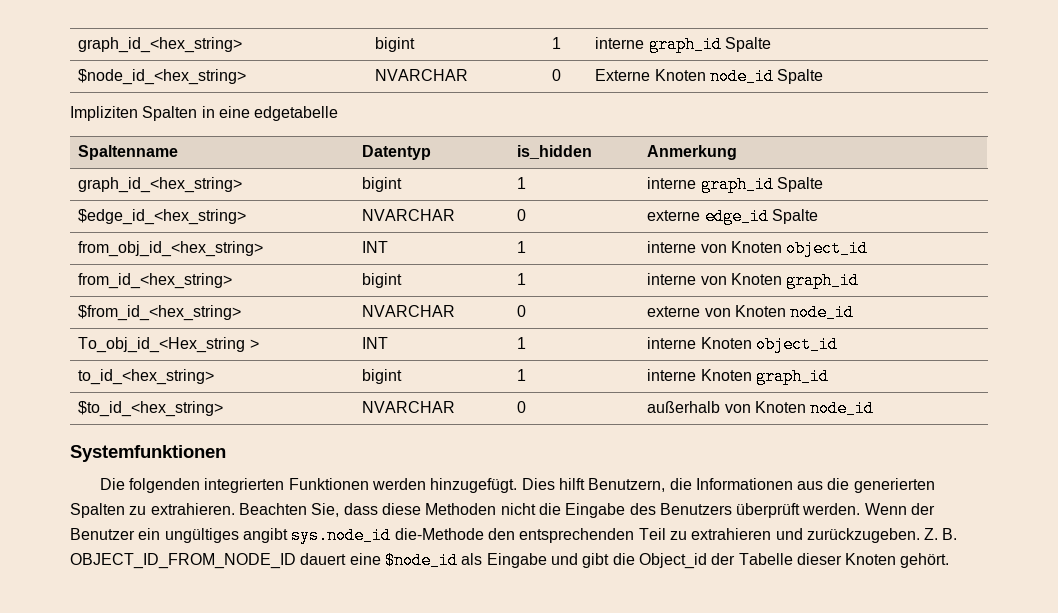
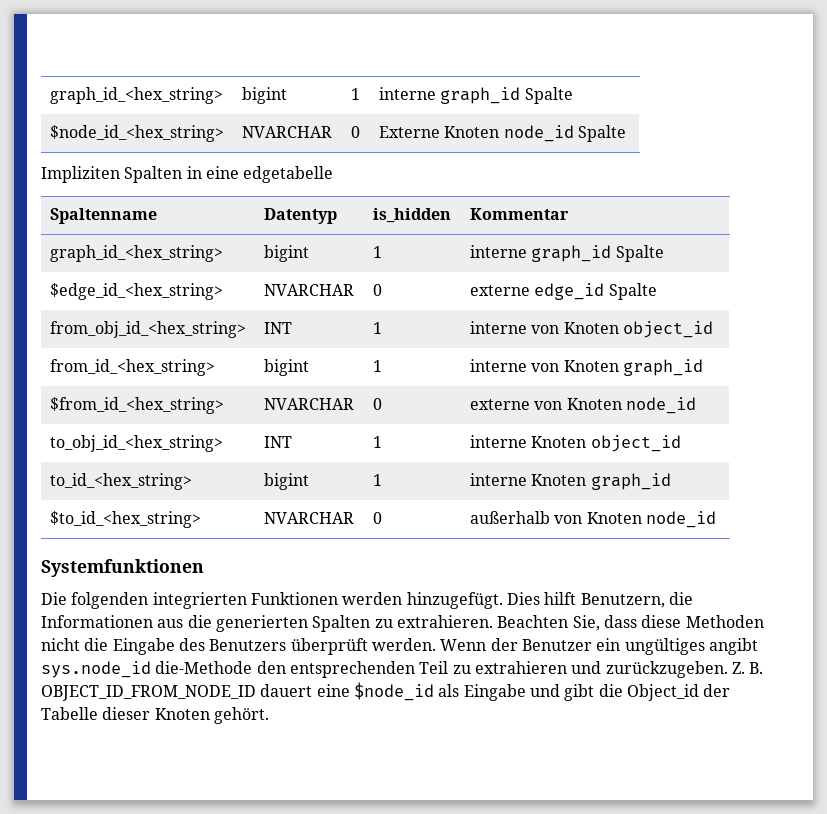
[647,145,738,160] Anmerkung -> [469,208,569,220] Kommentar
[78,337,259,353] To_obj_id_<Hex_string > -> [49,435,223,452] to_obj_id_<hex_string>

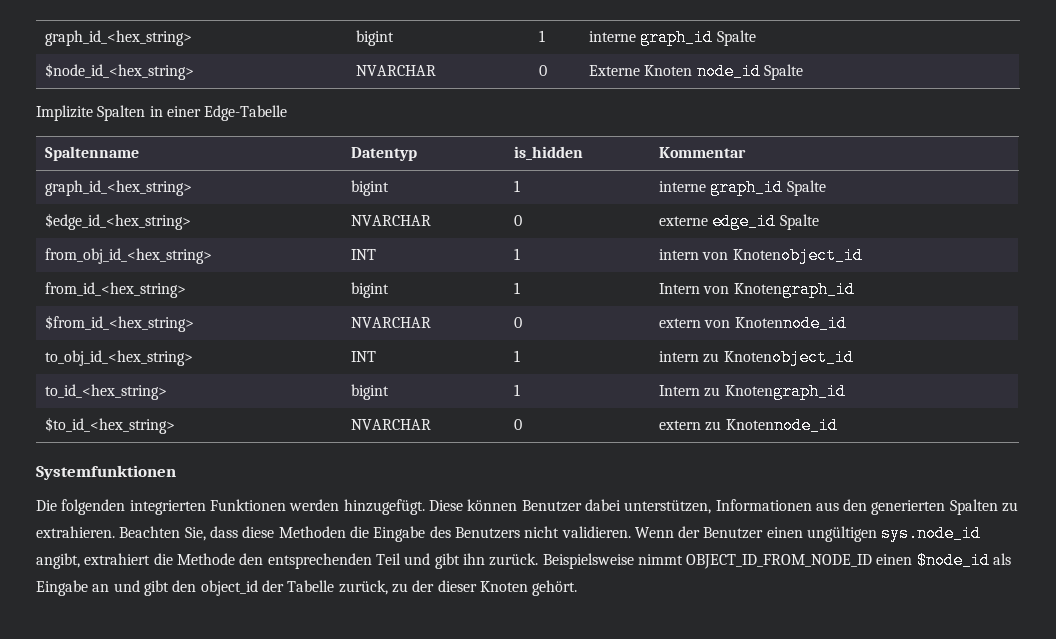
[41,166,120,183] Impliziten -> [36,105,93,121] Implizite
[205,166,334,183] eine edgetabelle -> [166,105,288,121] einer Edge-Tabelle
[469,321,713,338] interne von Knoten object_id -> [659,247,863,264] intern von Knotenobject_id
[469,359,703,376] interne von Knoten graph_id -> [659,281,855,298] Intern von Knotengraph_id
[469,397,696,414] externe von Knoten node_id -> [659,315,847,332] extern von Knotennode_id
[469,435,681,452] interne Knoten object_id -> [659,349,854,366] intern zu Knotenobject_id
[469,473,671,490] interne Knoten graph_id -> [659,383,846,400] Intern zu Knotengraph_id
[469,511,716,528] außerhalb von Knoten node_id -> [659,417,838,434] extern zu Knotennode_id
[506,592,693,608] Dies hilft Benutzern, die -> [428,499,712,514] Diese können Benutzer dabei unterstützen,
[187,615,212,628] die -> [843,499,868,511] den
[41,638,80,651] nicht -> (346, 532) none
[290,638,436,655] überprüft werden. -> [524,526,631,538] nicht validieren.
[596,638,758,655] [41,661,764,678] [41,684,350,701] ein ungültiges angibt sys.node_id die-Methode den entsprechenden Teil zu extrahieren und zurückzugeben. Z. B. OBJECT_ID_FROM_NODE_ID dauert eine -> [766,525,982,542] [36,553,913,569] einen ungültigen sys.node_id angibt, extrahiert die Methode den entsprechenden Teil und gibt ihn zurück. Beispielsweise nimmt OBJECT_ID_FROM_NODE_ID einen
[529,684,731,701] [41,707,98,720] und gibt die Object_id der Tabelle -> [92,580,435,596] an und gibt den object_id der Tabelle zurück, zu der

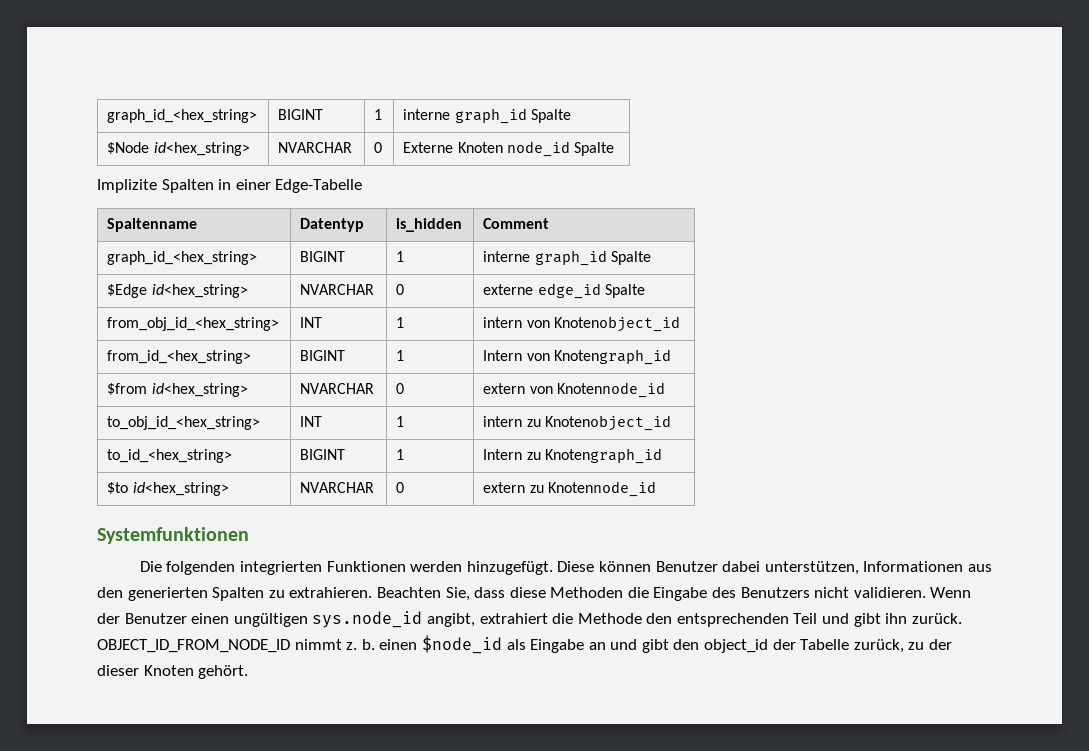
[45,30,193,46] [356,30,395,46] [539,30,546,42] [589,29,756,46] [45,63,195,80] graph_id_<hex_string> | bigint | 1 | interne graph_id Spalte // $node_id_<hex_string> -> [107,109,258,123] [278,109,324,120] [374,109,383,120] [403,108,571,124] [107,142,250,156] graph_id_<hex_string> | BIGINT | 1 | interne graph_id Spalte // $Node id<hex_string>
[659,147,747,158] [45,180,193,196] [351,180,390,196] [514,180,521,192] [659,179,826,196] [45,213,192,230] Kommentar // graph_id_<hex_string> | bigint | 1 | interne graph_id Spalte // $edge_id_<hex_string> -> [483,218,550,229] [107,251,258,265] [300,251,346,262] [396,251,405,262] [483,250,651,266] [107,284,248,298] Comment // graph_id_<hex_string> | BIGINT | 1 | interne graph_id Spalte // $Edge id<hex_string>
[351,282,390,298] bigint -> [300,350,346,361] BIGINT
[45,315,195,332] $from_id_<hex_string> -> [107,383,248,397] $from id<hex_string>
[351,384,390,400] bigint -> [300,449,346,460] BIGINT
[45,417,176,434] $to_id_<hex_string> -> [107,482,229,496] $to id<hex_string>
[542,553,873,569] Beispielsweise nimmt OBJECT_ID_FROM_NODE_ID -> [97,639,375,653] OBJECT_ID_FROM_NODE_ID nimmt z. b.

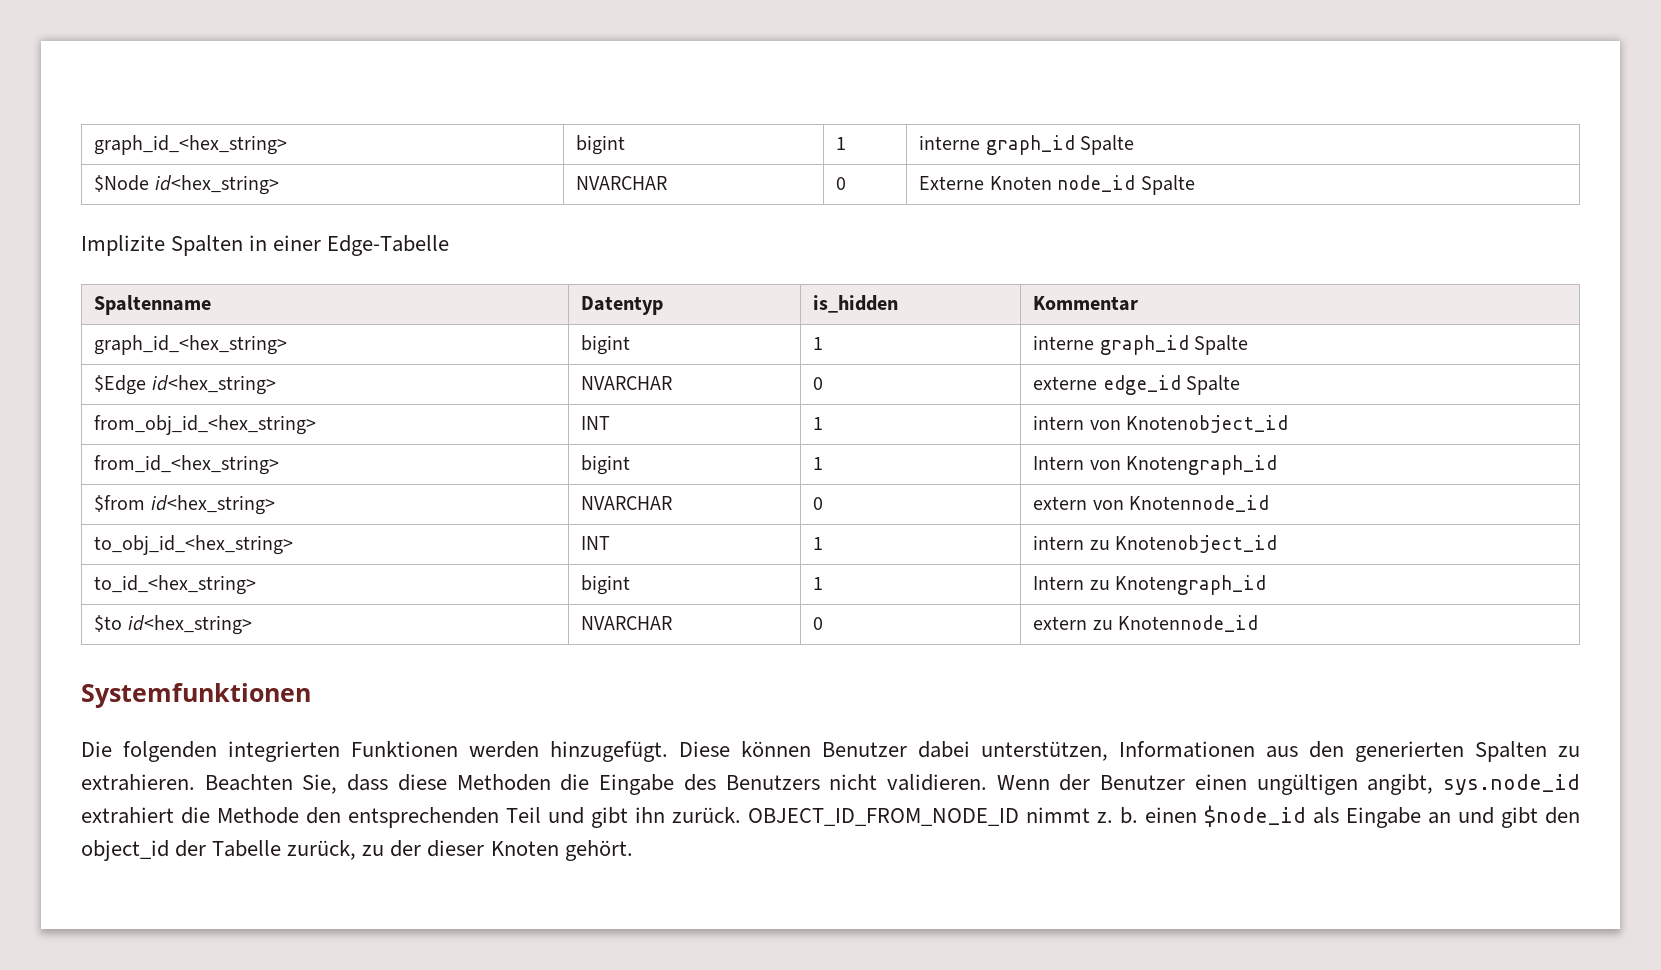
[107,109,258,123] [278,109,324,120] graph_id_<hex_string> | BIGINT -> [94,135,288,155] [576,135,626,155] graph_id_<hex_string> | bigint
[483,218,550,229] [107,251,258,265] [300,251,346,262] Comment // graph_id_<hex_string> | BIGINT -> [1033,296,1139,311] [94,335,288,355] [581,335,631,355] Kommentar // graph_id_<hex_string> | bigint
[300,350,346,361] BIGINT -> [581,455,631,475] bigint
[300,449,346,460] BIGINT -> [581,575,631,595] bigint
[312,611,475,628] sys.node_id angibt, -> [1367,774,1580,795] angibt, sys.node_id

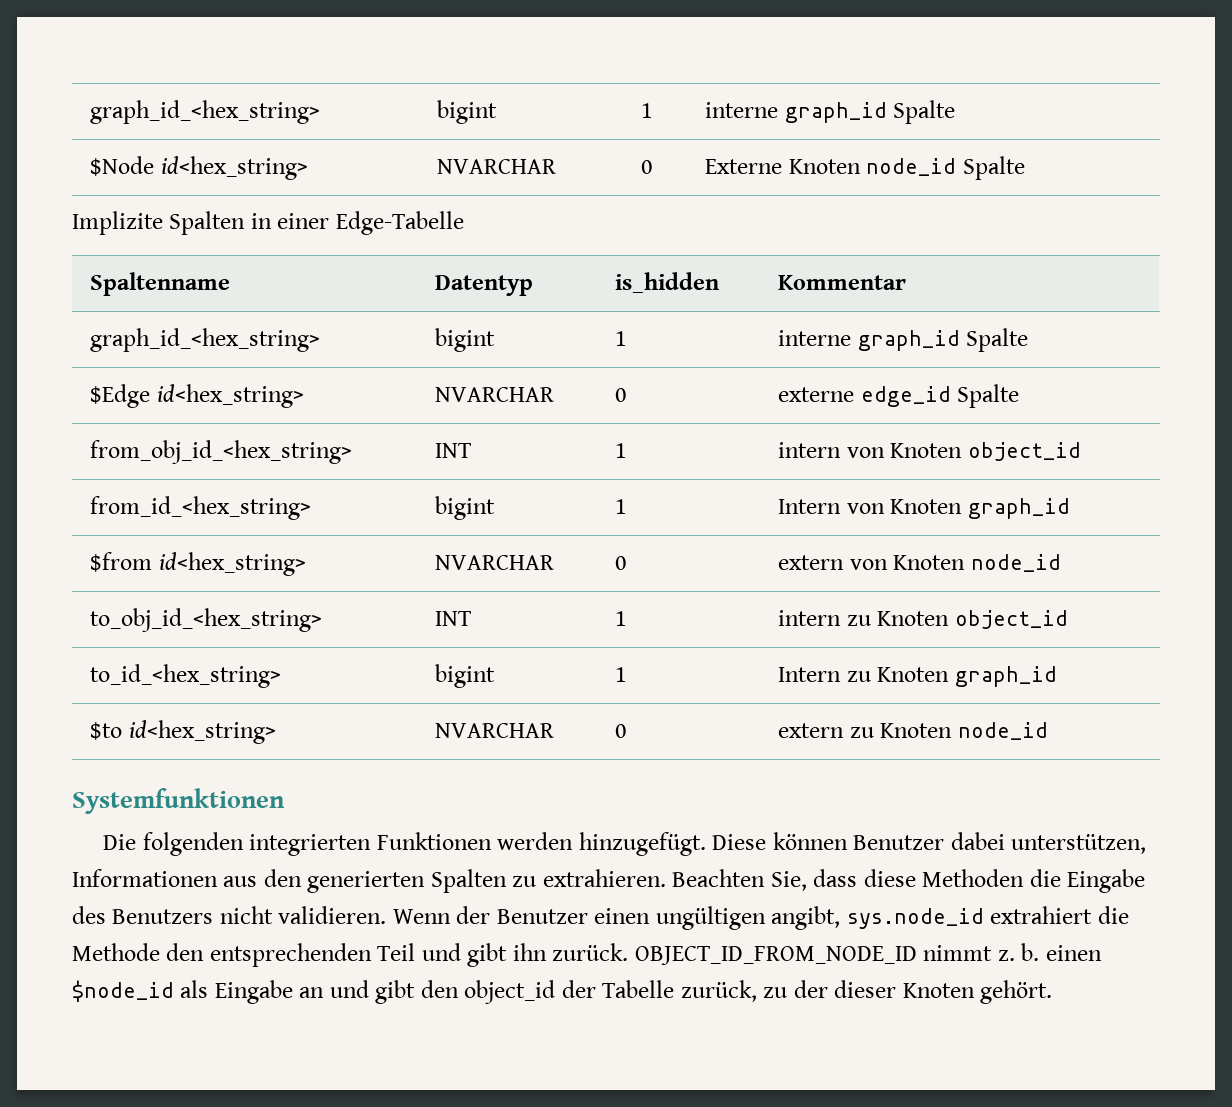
[1126,415,1289,433] Knotenobject_id -> [890,442,1081,461] Knoten object_id
[1126,455,1278,475] Knotengraph_id -> [890,498,1070,519] Knoten graph_id
[1129,495,1270,512] Knotennode_id -> [893,554,1061,572] Knoten node_id
[1115,535,1278,553] Knotenobject_id -> [877,610,1068,629] Knoten object_id
[1115,575,1267,595] Knotengraph_id -> [877,666,1057,687] Knoten graph_id
[1118,615,1259,632] Knotennode_id -> [880,722,1048,740] Knoten node_id

